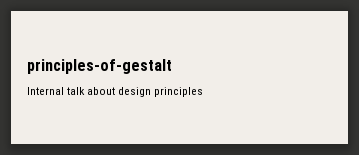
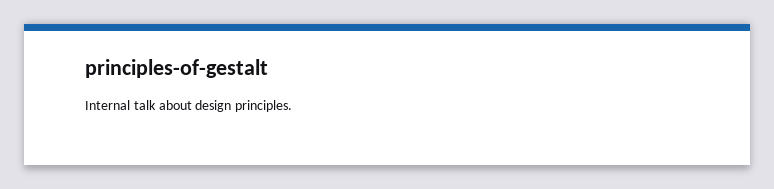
[154,87,204,97] principles -> [235,100,293,112] principles.

